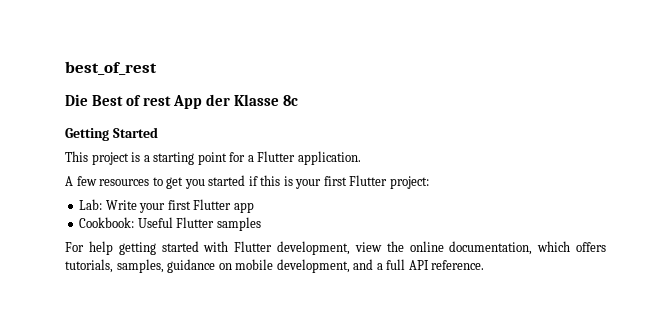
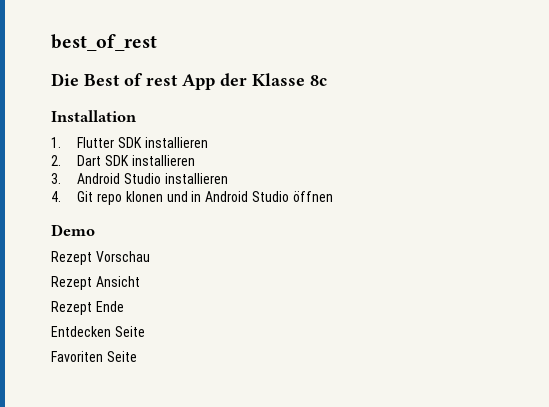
[65,127,158,141] [65,151,361,165] [65,175,429,189] [79,199,254,213] [79,217,261,231] [65,241,606,255] [65,259,485,273] Getting Started // This project is a starting point for a Flutter application. // A few resources to get you started if this is your first Flutter project: // Lab: Write your first Flutter app // Cookbook: Useful Flutter samples // For help getting started with Flutter development, view the online documentation, which offers tutorials, samples, guidance on mobile development, and a full API reference. -> [51,110,137,122] [51,137,208,148] [51,155,195,166] [51,173,228,184] [51,191,333,205] [51,224,95,236] [51,251,150,265] [51,276,140,290] [51,301,124,315] [51,326,145,337] [51,351,137,362] Installation // 1. Flutter SDK installieren // 2. Dart SDK installieren // 3. Android Studio installieren // 4. Git repo klonen und in Android Studio öffnen // Demo // Rezept Vorschau // Rezept Ansicht // Rezept Ende // Entdecken Seite // Favoriten Seite

